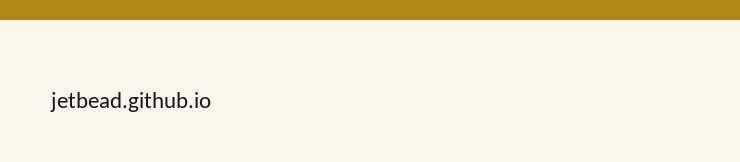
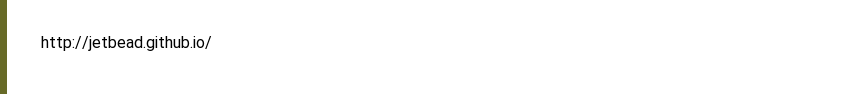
[50,92,211,112] jetbead.github.io -> [41,36,212,51] http://jetbead.github.io/

